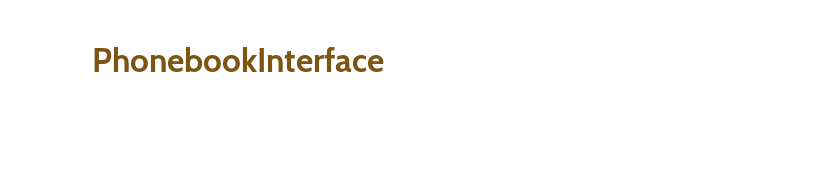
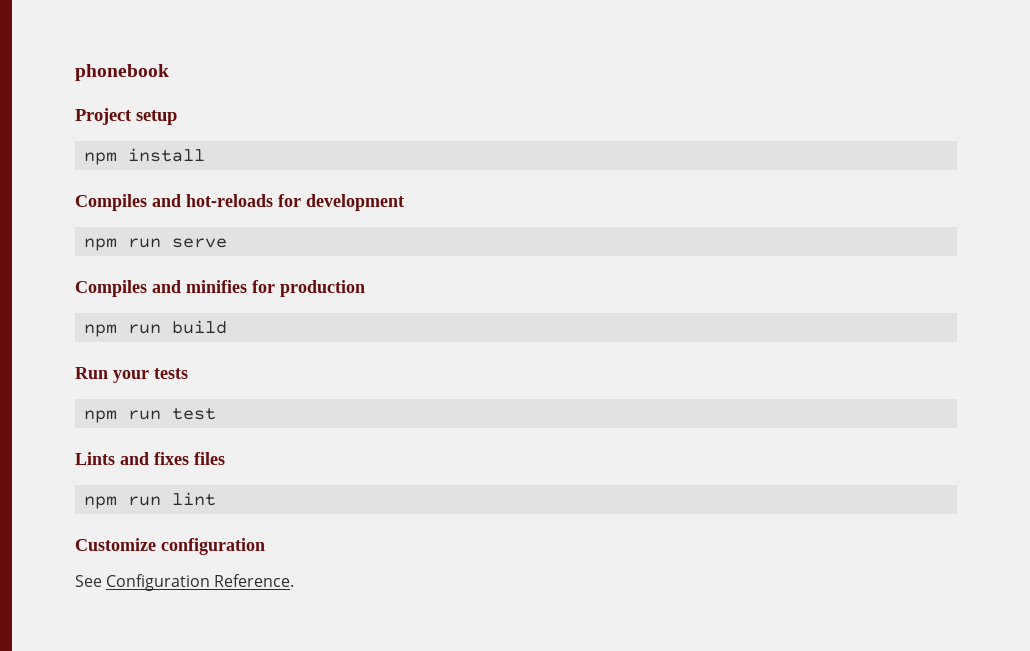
[92,47,384,72] PhonebookInterface -> [75,64,169,81] [75,108,177,125] [84,148,206,165] [75,194,404,211] [84,238,228,251] [75,280,365,297] [84,320,228,337] [75,367,188,383] [84,408,217,423] [75,452,225,465] [84,492,217,509] [75,538,265,555] [75,574,295,591] phonebook // Project setup // npm install // Compiles and hot-reloads for development // npm run serve // Compiles and minifies for production // npm run build // Run your tests // npm run test // Lints and fixes files // npm run lint // Customize configuration // See Configuration Reference.

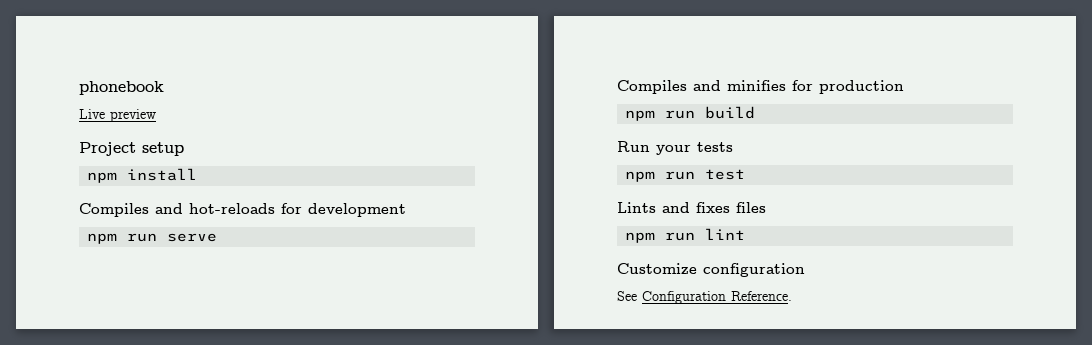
(169, 72) none -> [79,109,156,122] // Live preview

